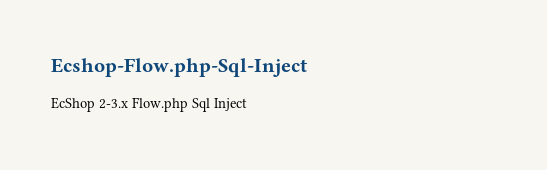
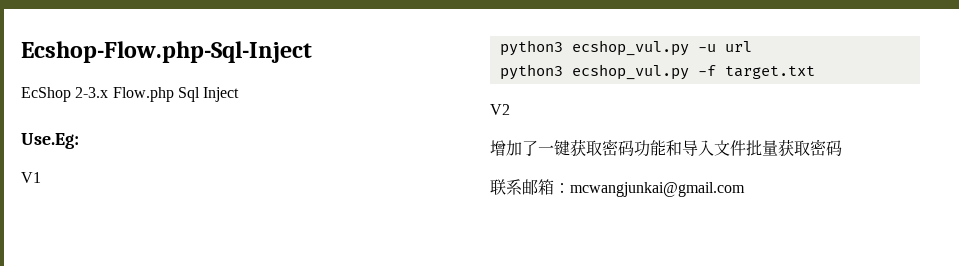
(247, 104) none -> [21,133,79,149] [21,172,41,183] [499,40,752,56] [499,64,815,80] [490,104,510,115] [490,139,842,157] [490,179,745,197] // Use.Eg: // V1 // python3 ecshop_vul.py -u url // python3 ecshop_vul.py -f target.txt // V2 // 增加了一键获取密码功能和导入文件批量获取密码 // 联系邮箱：mcwangjunkai@gmail.com

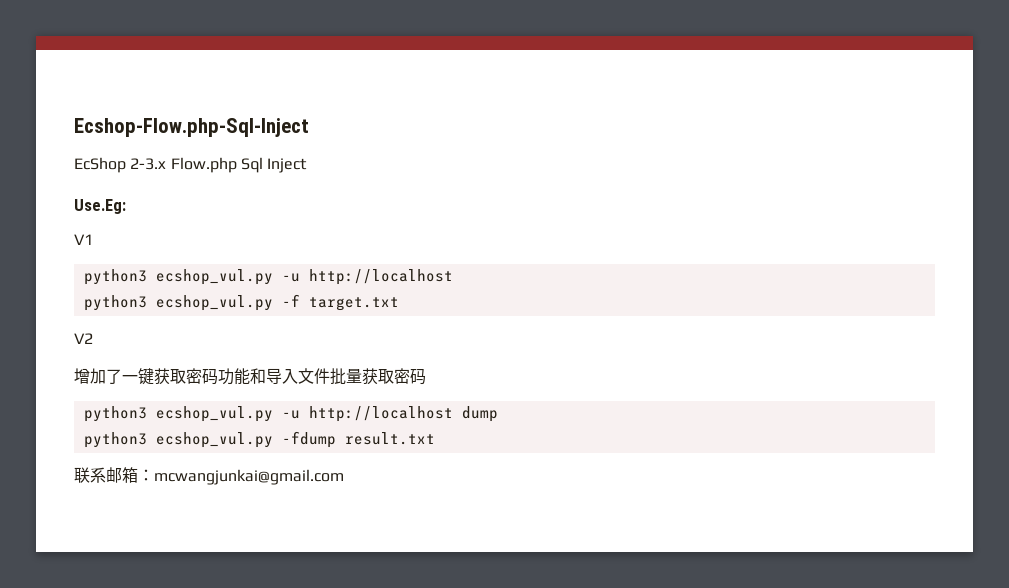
[724,41,752,52] url -> [308,269,453,285] http://localhost
(842, 148) none -> [83,406,498,422] [83,431,435,448] // python3 ecshop_vul.py -u http://localhost dump // python3 ecshop_vul.py -fdump result.txt

